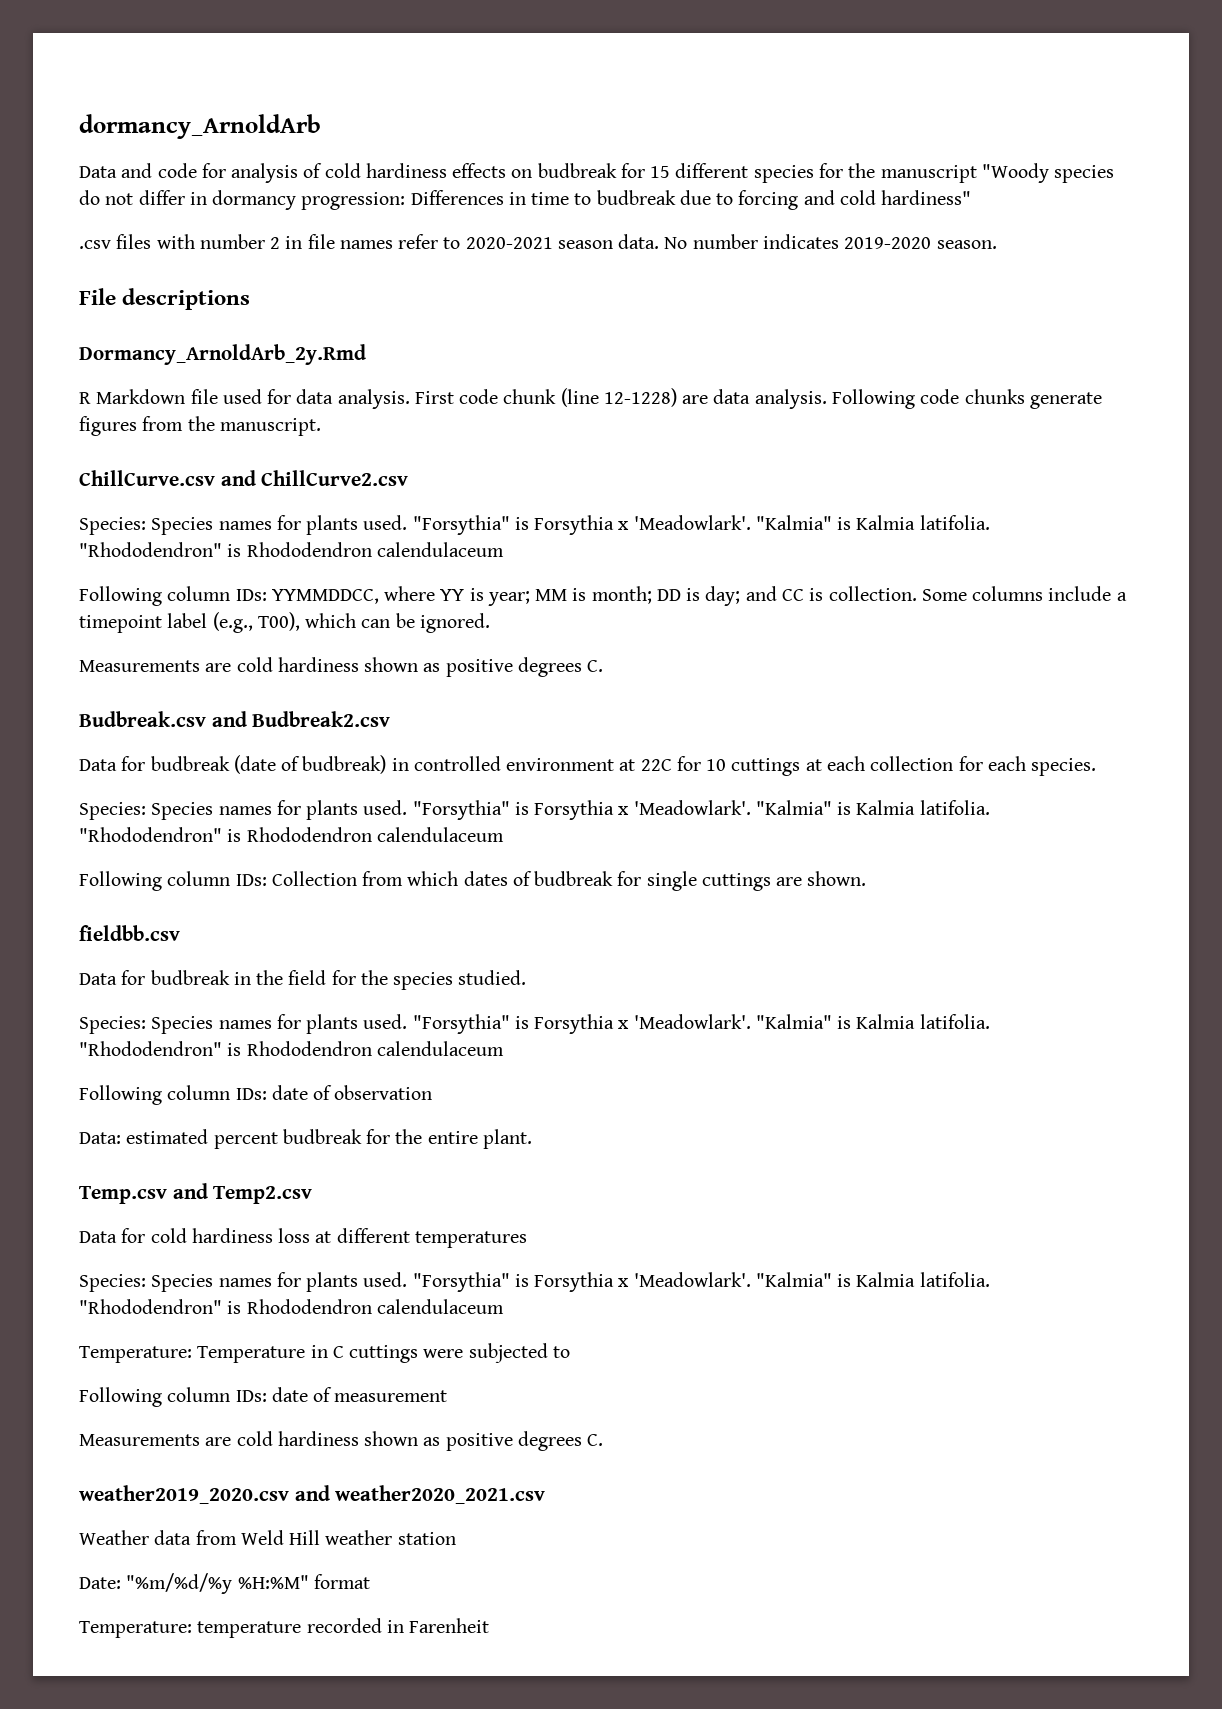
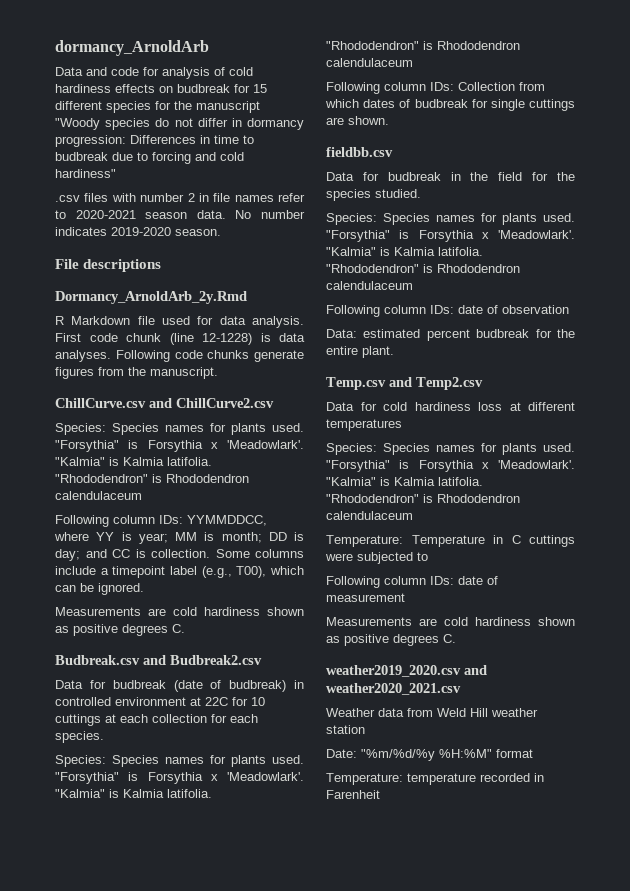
[682,389,827,409] are data analysis. -> [260,333,305,342] [55,350,111,362] is data analyses.

